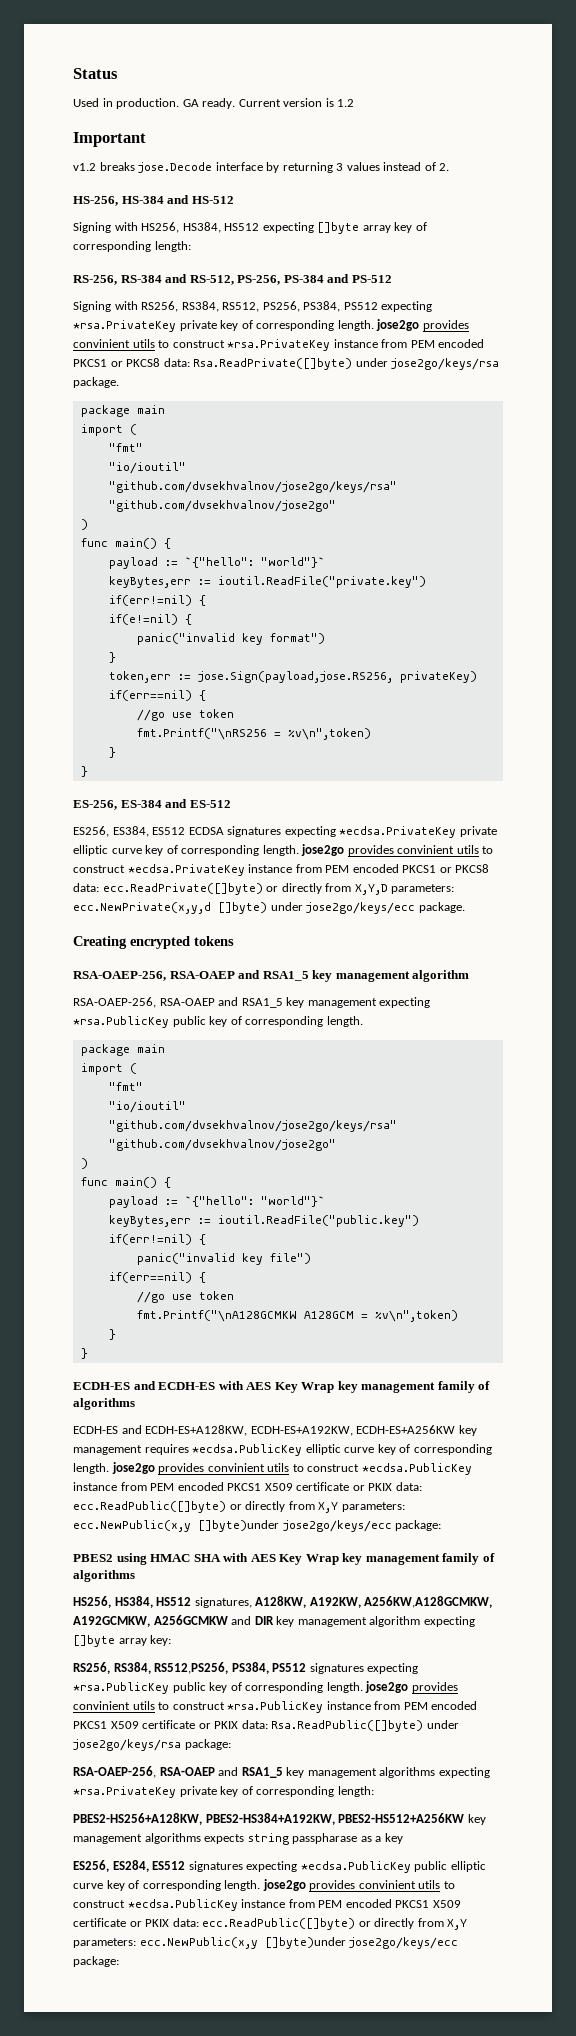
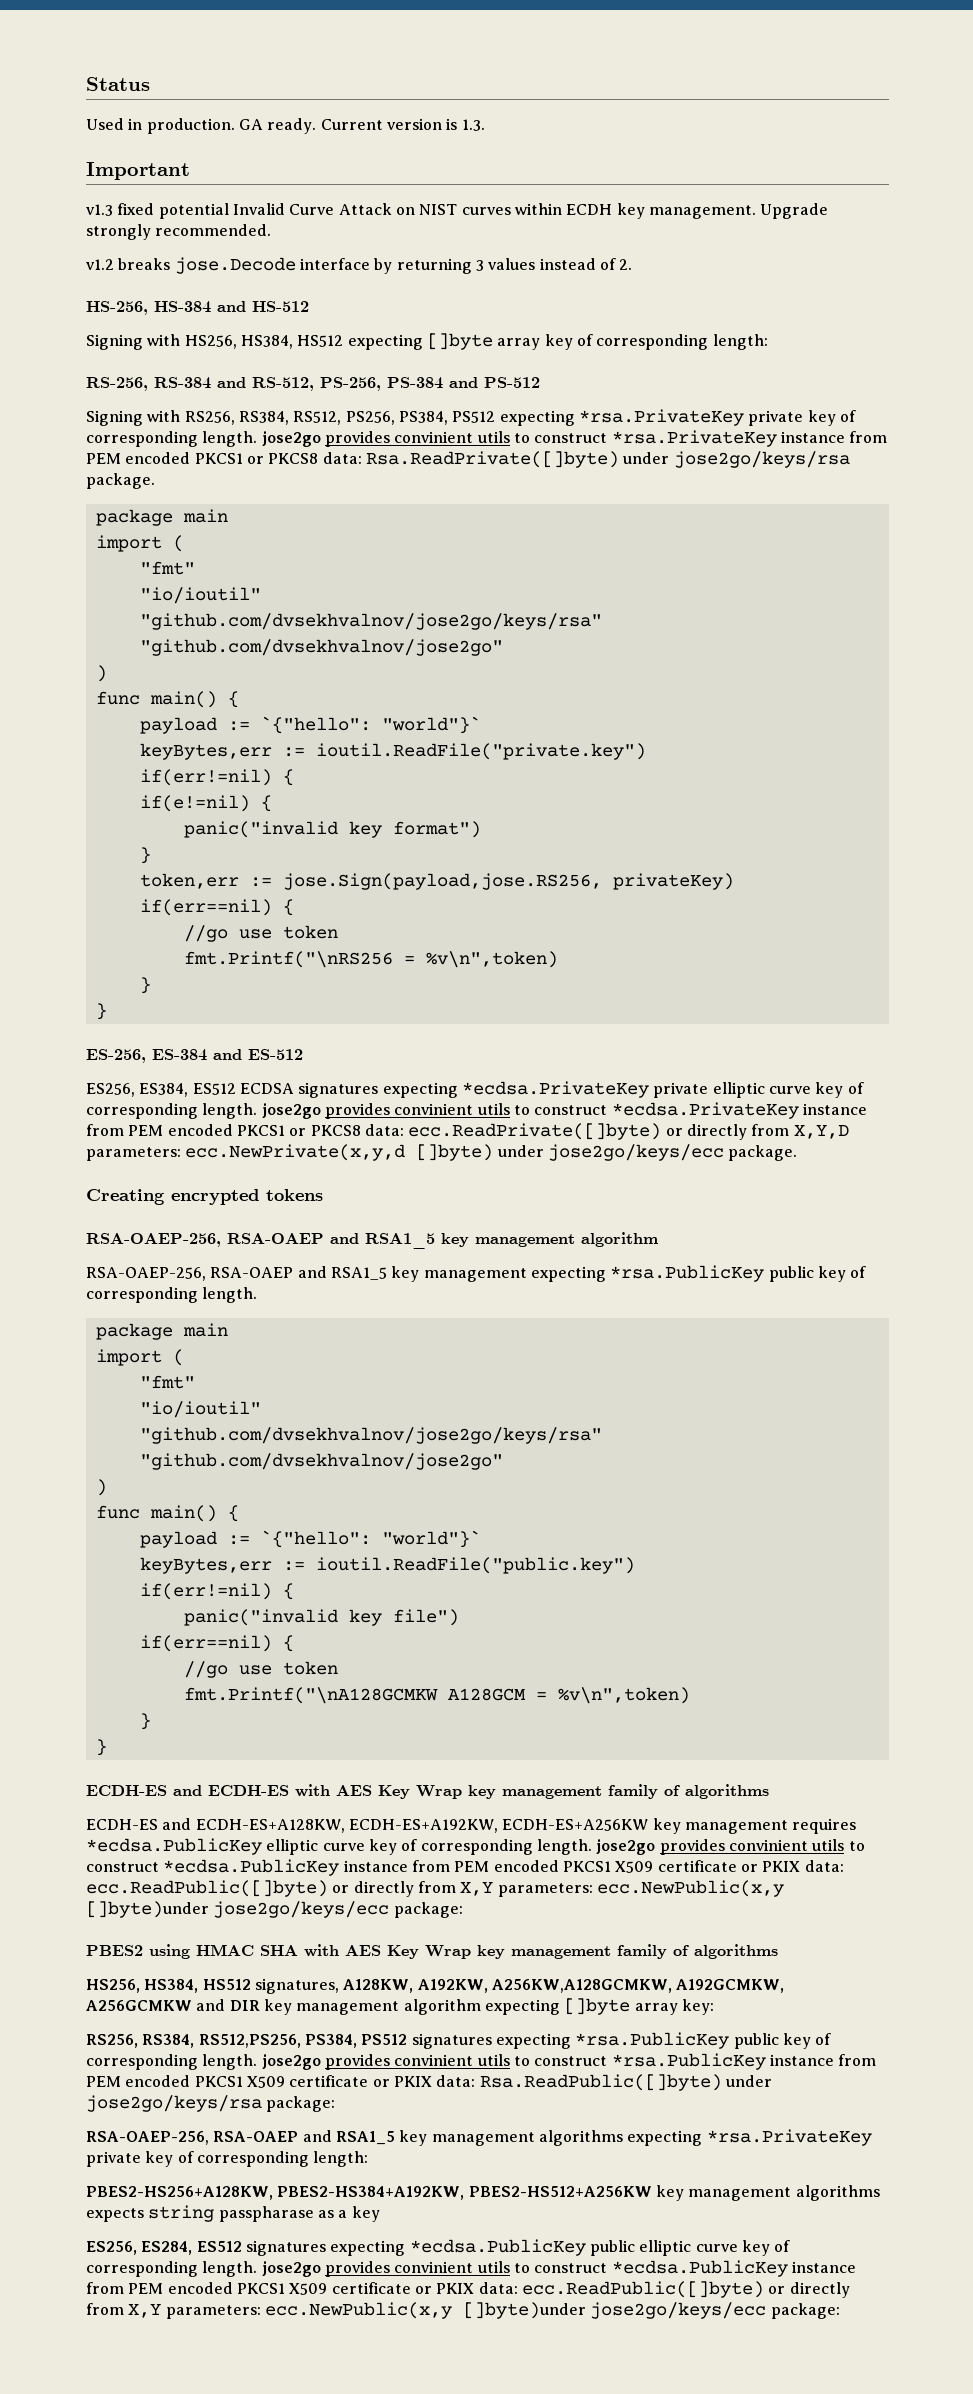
[337,99,355,107] 1.2 -> [461,119,485,131] 1.3.
(146, 139) none -> [86,203,829,219] [86,224,272,240] // v1.3 fixed potential Invalid Curve Attack on NIST curves within ECDH key management. Upgrade strongly recommended.

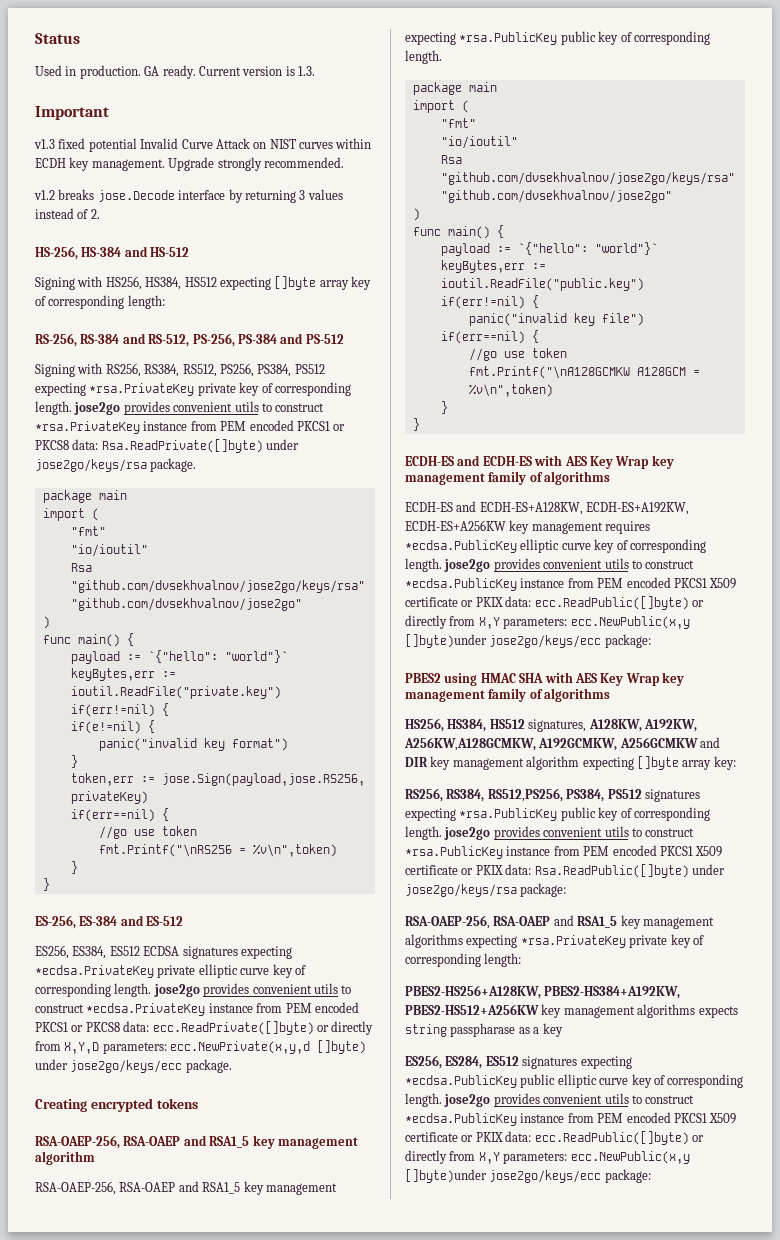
[394,431,474,443] convinient -> [173,402,233,412] convenient
(261, 595) none -> [70,563,92,572] Rsa
[394,1103,474,1115] convinient -> [252,984,312,994] convenient
(261, 1409) none -> [440,155,462,164] Rsa
[728,1839,808,1851] convinient -> [543,559,603,569] convenient
[394,2054,474,2066] convinient -> [543,827,603,837] convenient
[394,2261,474,2273] convinient -> [543,1094,603,1104] convenient

